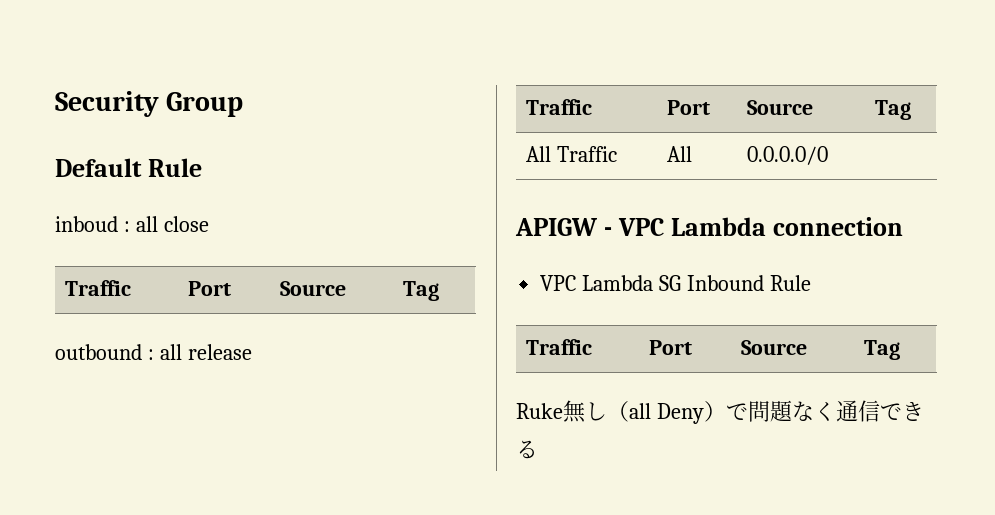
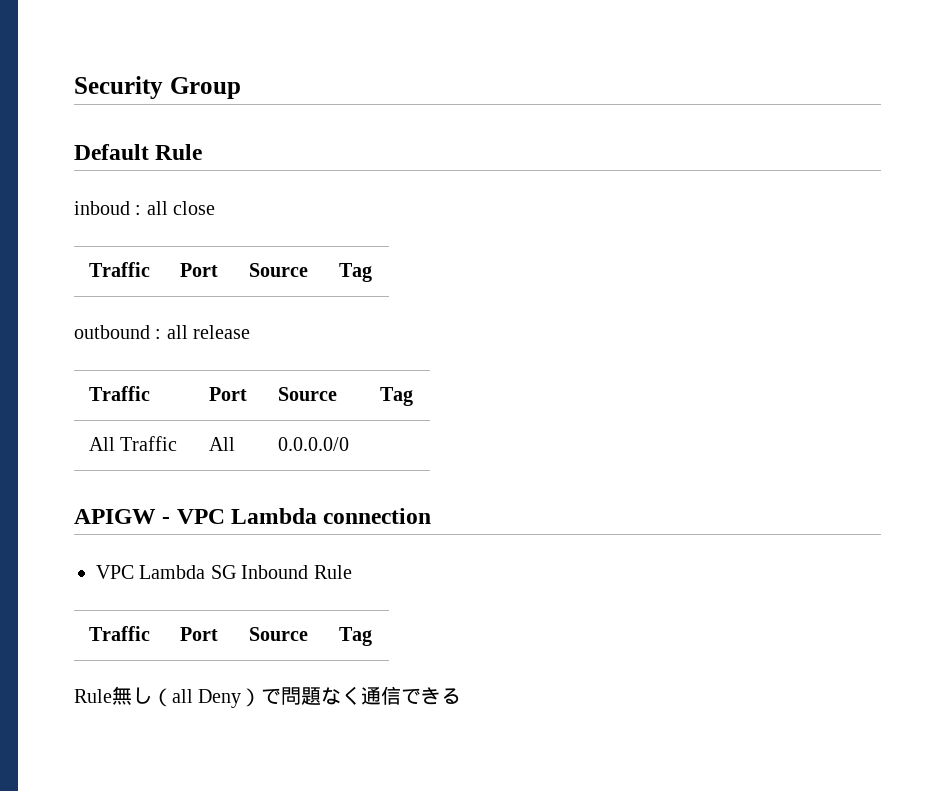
[516,403,563,419] Ruke -> [74,689,112,703] Rule

